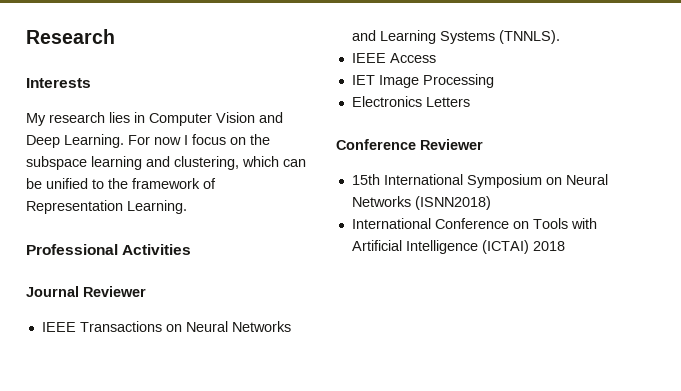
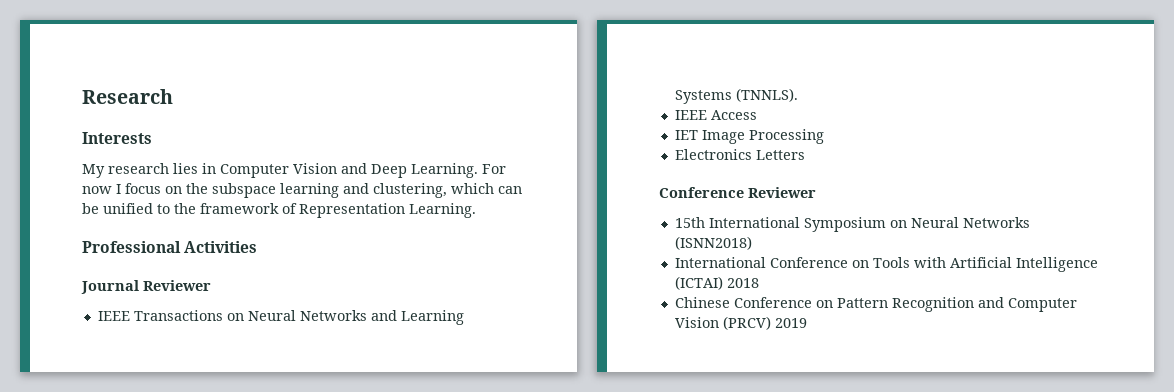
(565, 246) none -> [674,297,1077,312] [674,316,807,330] // Chinese Conference on Pattern Recognition and Computer Vision (PRCV) 2019

